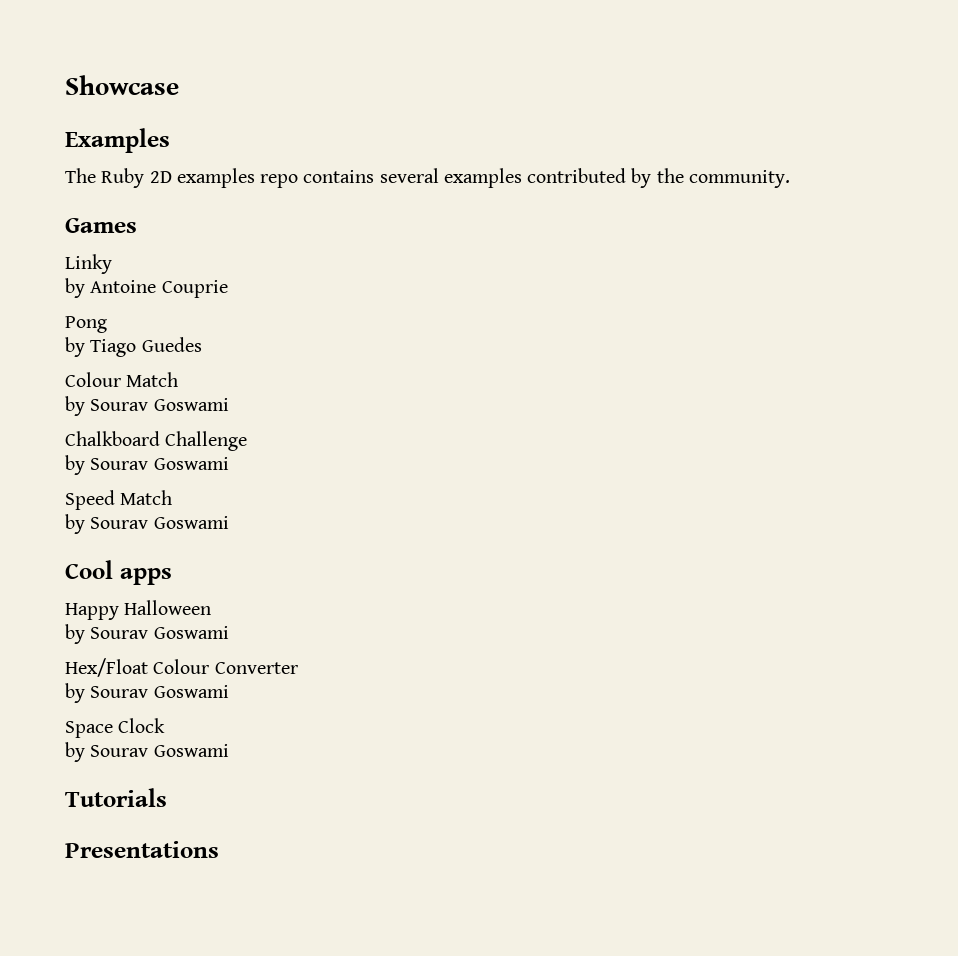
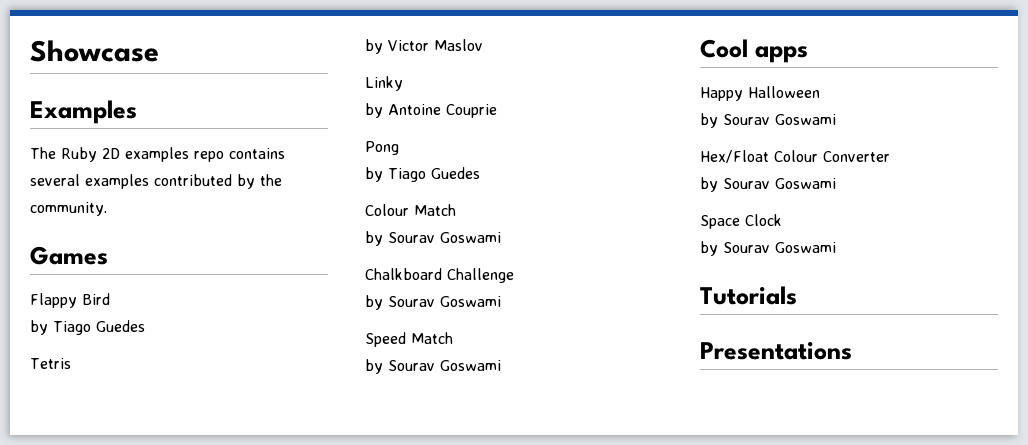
(137, 225) none -> [30,293,110,308] [30,320,145,335] [30,358,71,369] [365,39,483,54] // Flappy Bird // by Tiago Guedes // Tetris // by Victor Maslov

